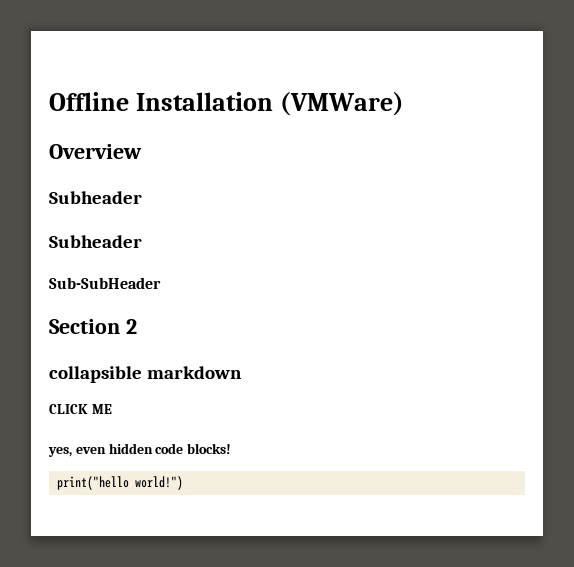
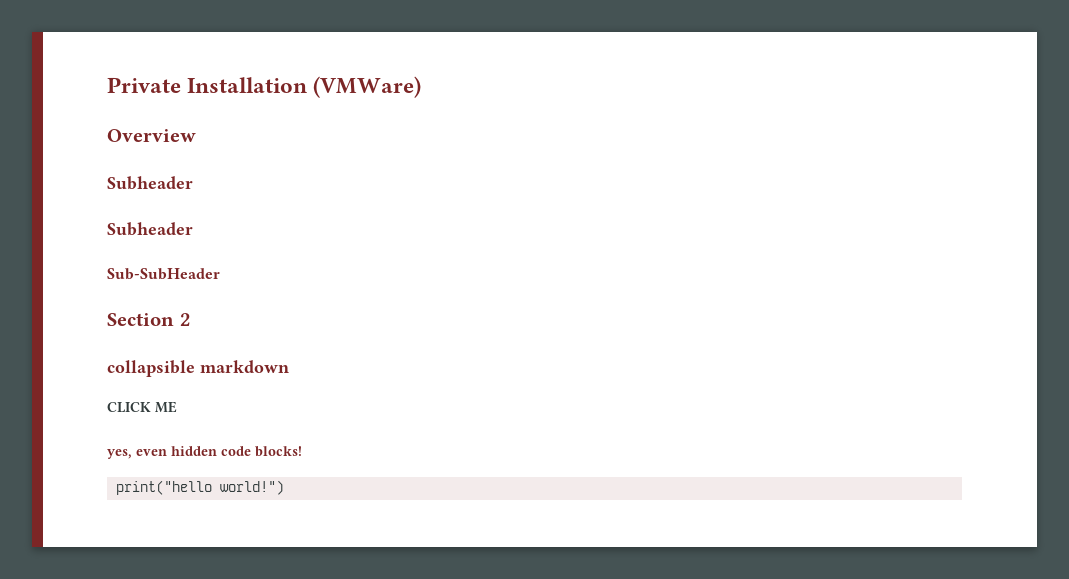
[49,92,129,111] Offline -> [107,77,181,93] Private

